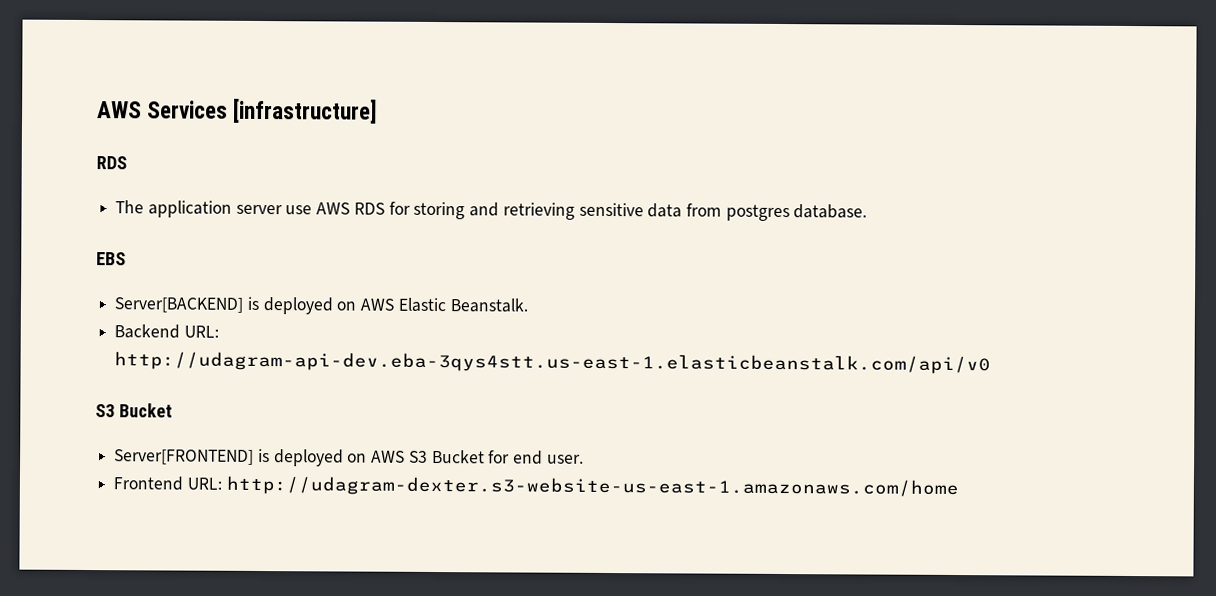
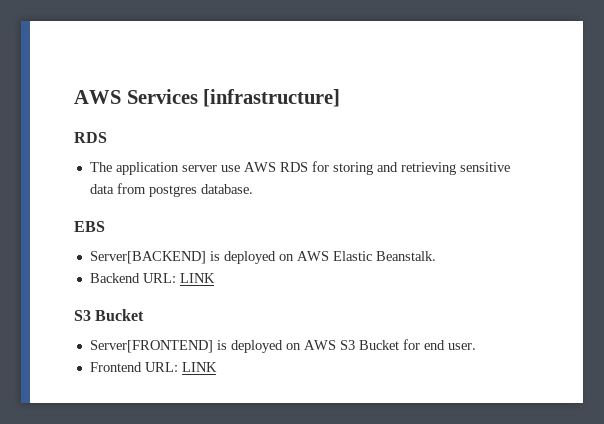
[114,351,992,375] http://udagram-api-dev.eba-3qys4stt.us-east-1.elasticbeanstalk.com/api/v0 -> [179,273,215,283] LINK
[225,475,959,499] http://udagram-dexter.s3-website-us-east-1.amazonaws.com/home -> [181,362,217,372] LINK

